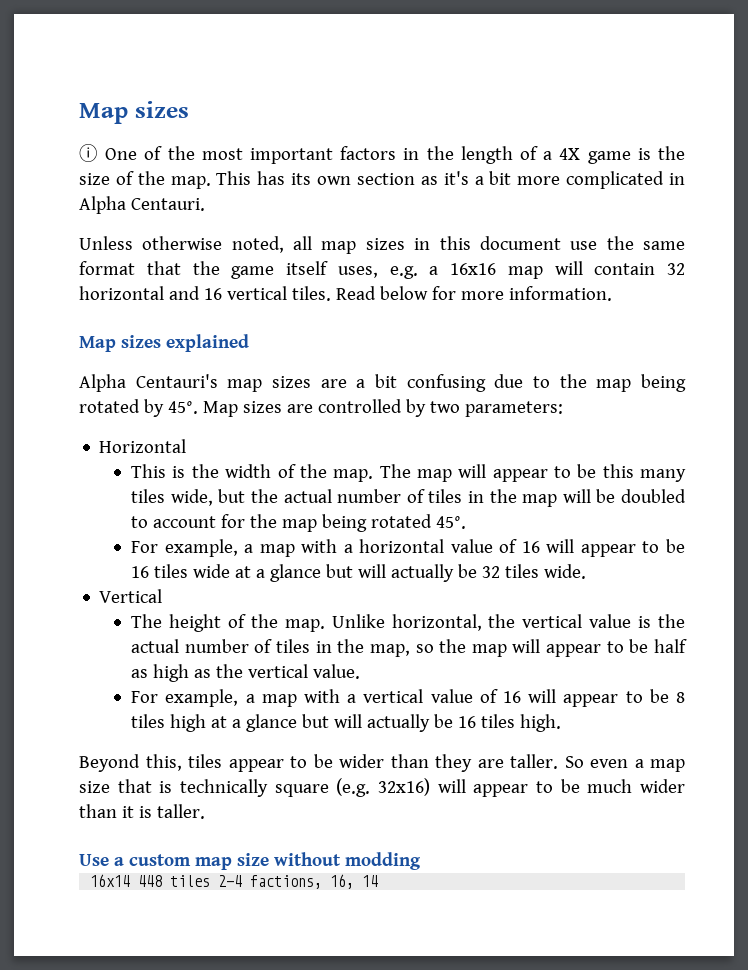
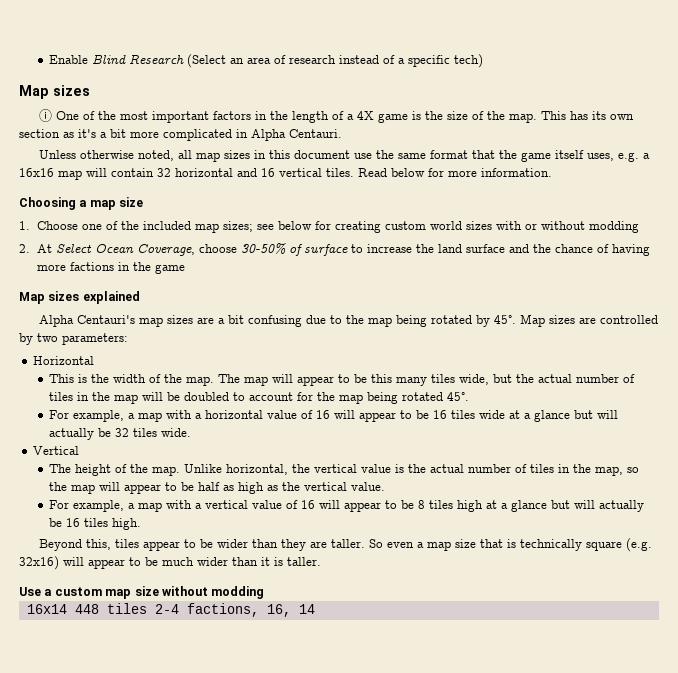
(79, 113) none -> [49,54,484,68] Enable Blind Research (Select an area of research instead of a specific tech) //
(612, 293) none -> [19,197,144,210] [19,221,639,233] [19,243,650,256] [36,262,185,274] // Choosing a map size // 1. Choose one of the included map sizes; see below for creating custom world sizes with or without modding // 2. At Select Ocean Coverage, choose 30-50% of surface to increase the land surface and the chance of having more factions in the game

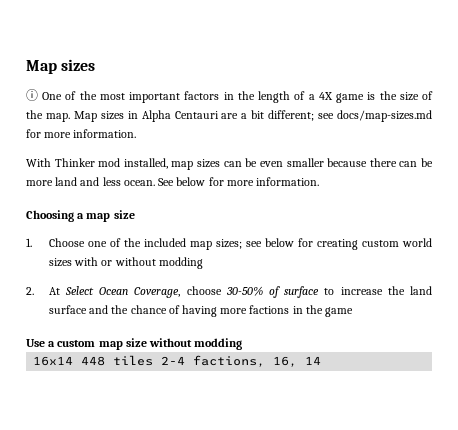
[49,54,484,68] Enable Blind Research (Select an area of research instead of a specific tech) // -> (26, 67) none
[541,111,635,120] [19,129,342,141] [39,150,651,162] [19,168,387,180] This has its own section as it's a bit more complicated in Alpha Centauri. // Unless otherwise noted, all map sizes in this document use the same format that the game itself uses, e.g. a 16x16 map will contain 32 horizontal and 16 vertical tiles. Read -> [73,110,432,122] [26,129,137,138] [26,158,434,170] [26,177,175,186] Map sizes in Alpha Centauri are a bit different; see docs/map-sizes.md for more information. // With Thinker mod installed, map sizes can be even smaller because there can be more land and less ocean. See
[19,291,140,304] [39,314,659,327] [19,333,128,345] [33,356,95,365] [49,374,636,386] [49,392,470,404] [49,410,619,422] [49,428,192,440] [33,446,80,455] [49,464,640,476] [49,482,386,494] [49,500,645,512] [49,518,142,530] [39,538,653,552] [19,556,321,570] // Map sizes explained // Alpha Centauri's map sizes are a bit confusing due to the map being rotated by 45°. Map sizes are controlled by two parameters: // Horizontal // This is the width of the map. The map will appear to be this many tiles wide, but the actual number of tiles in the map will be doubled to account for the map being rotated 45°. // For example, a map with a horizontal value of 16 will appear to be 16 tiles wide at a glance but will actually be 32 tiles wide. // Vertical // The height of the map. Unlike horizontal, the vertical value is the actual number of tiles in the map, so the map will appear to be half as high as the vertical value. // For example, a map with a vertical value of 16 will appear to be 8 tiles high at a glance but will actually be 16 tiles high. // Beyond this, tiles appear to be wider than they are taller. So even a map size that is technically square (e.g. 32x16) will appear to be much wider than it is taller. -> (354, 312) none

